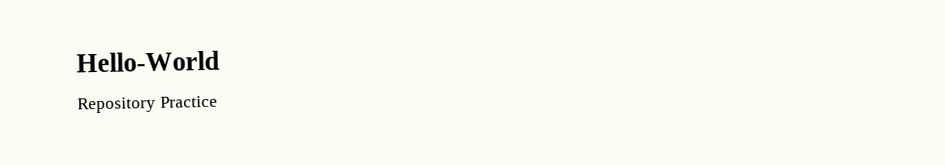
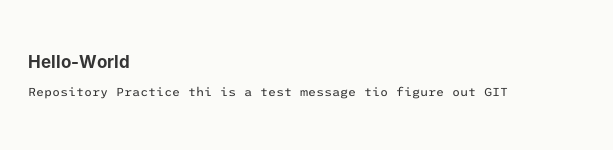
(218, 101) none -> [188,86,508,99] thi is a test message tio figure out GIT

